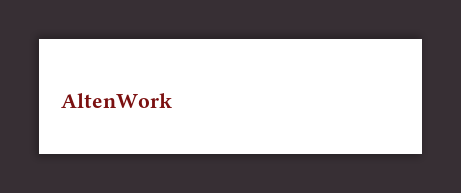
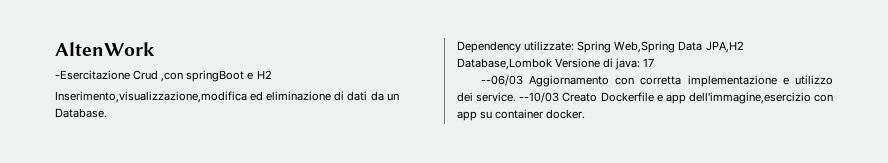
(172, 100) none -> [55,70,272,82] [55,91,399,103] [55,108,107,118] [457,41,744,53] [457,58,655,70] [480,75,833,87] [457,92,833,104] [457,109,586,121] // -Esercitazione Crud ,con springBoot e H2 // Inserimento,visualizzazione,modifica ed eliminazione di dati da un Database. // Dependency utilizzate: Spring Web,Spring Data JPA,H2 Database,Lombok Versione di java: 17 // --06/03 Aggiornamento con corretta implementazione e utilizzo dei service. --10/03 Creato Dockerfile e app dell'immagine,esercizio con app su container docker.

